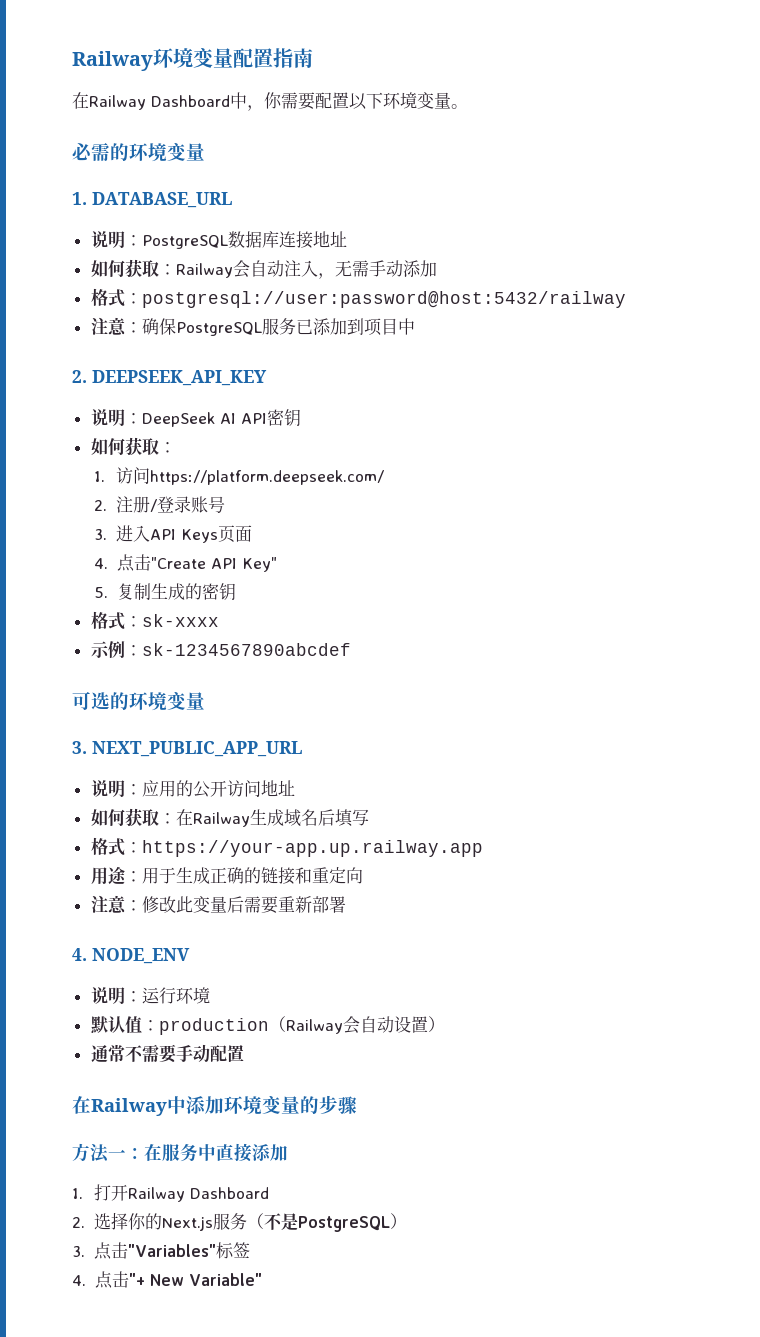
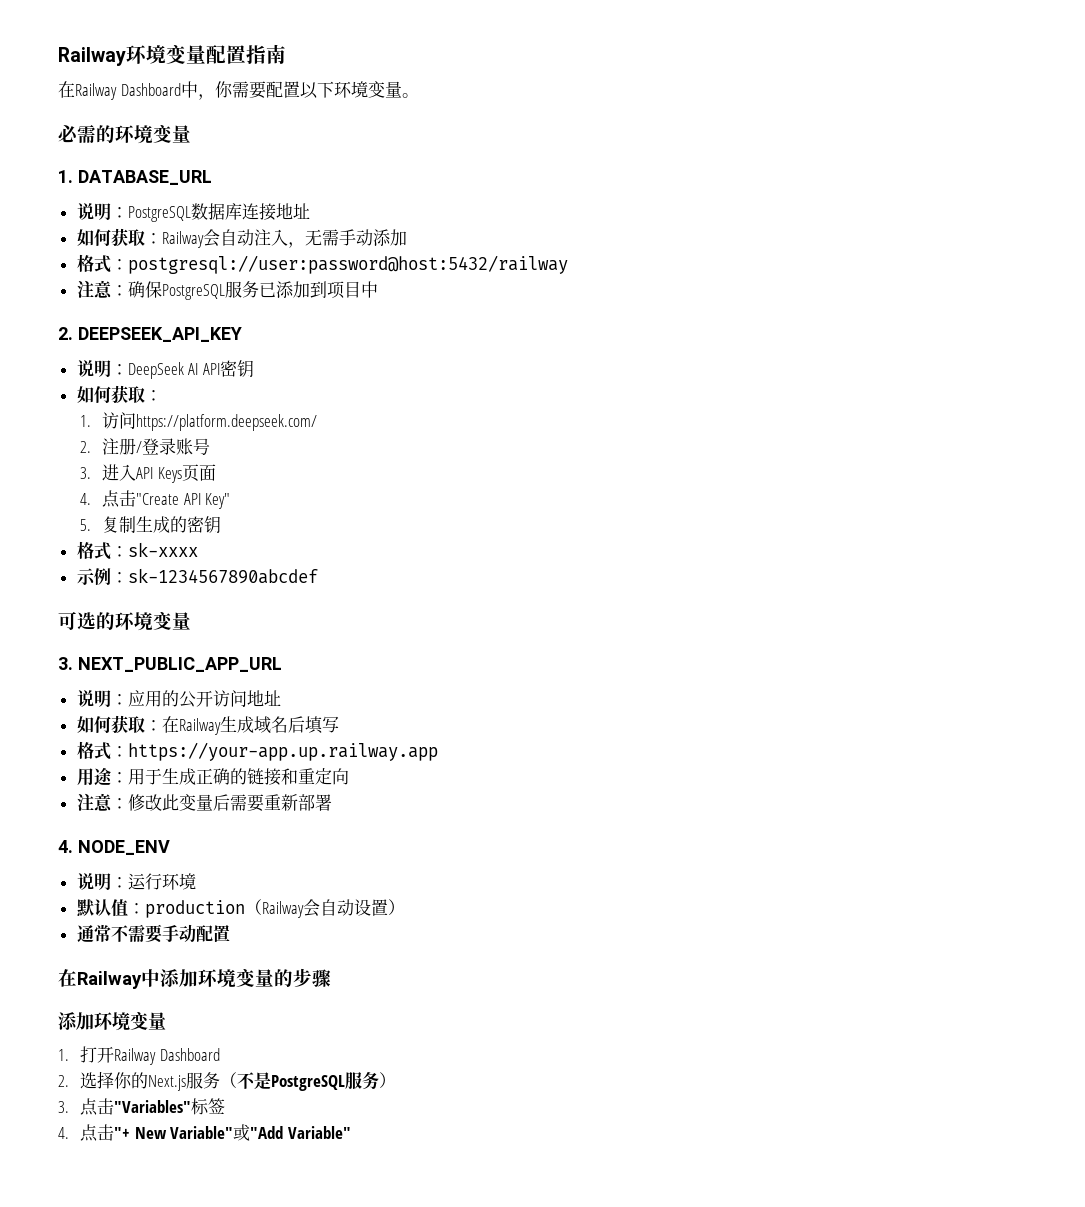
[72,1143,288,1163] 方法一：在服务中直接添加 -> [58,1011,166,1031] 添加环境变量
(391, 1224) none -> [345,1071,380,1090] 服务
(262, 1279) none -> [233,1124,351,1141] 或"Add Variable"

